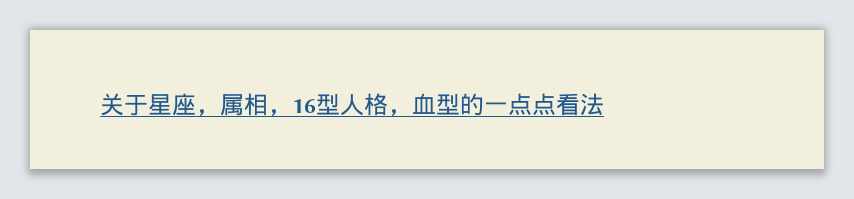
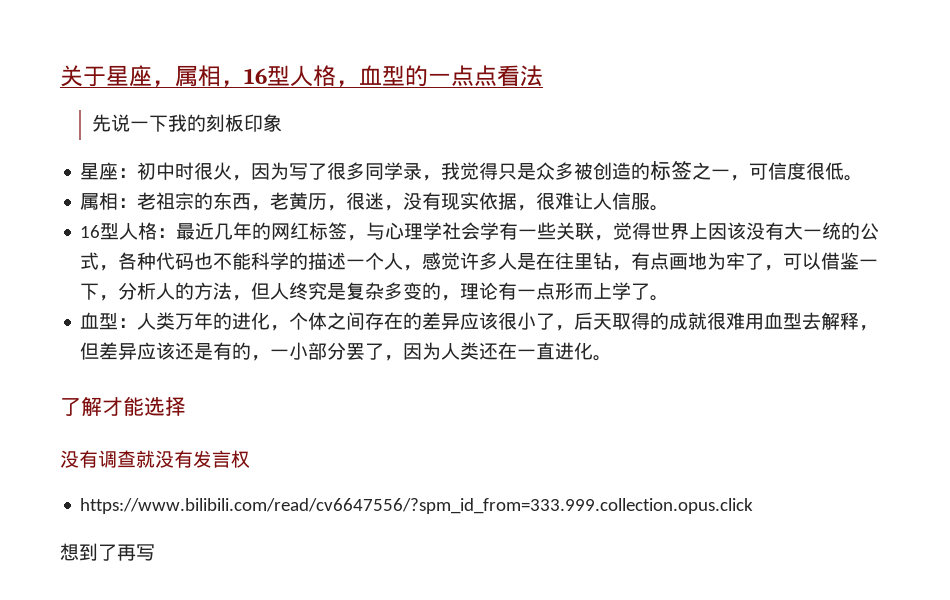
(604, 104) none -> [91,114,282,132] [80,160,864,181] [80,192,670,211] [80,222,880,241] [80,252,879,271] [80,282,670,301] [80,312,879,331] [80,342,613,361] [60,396,186,416] [60,450,250,468] [80,498,754,514] [60,543,155,561] // 先说一下我的刻板印象 // 星座：初中时很火，因为写了很多同学录，我觉得只是众多被创造的标签之一，可信度很低。 // 属相：老祖宗的东西，老黄历，很迷，没有现实依据，很难让人信服。 // 16型人格：最近几年的网红标签，与心理学社会学有一些关联，觉得世界上因该没有大一统的公式，各种代码也不能科学的描述一个人，感觉许多人是在往里钻，有点画地为牢了，可以借鉴一下，分析人的方法，但人终究是复杂多变的，理论有一点形而上学了。 // 血型：人类万年的进化，个体之间存在的差异应该很小了，后天取得的成就很难用血型去解释，但差异应该还是有的，一小部分罢了，因为人类还在一直进化。 // 了解才能选择 // 没有调查就没有发言权 // https://www.bilibili.com/read/cv6647556/?spm_id_from=333.999.collection.opus.click // 想到了再写

